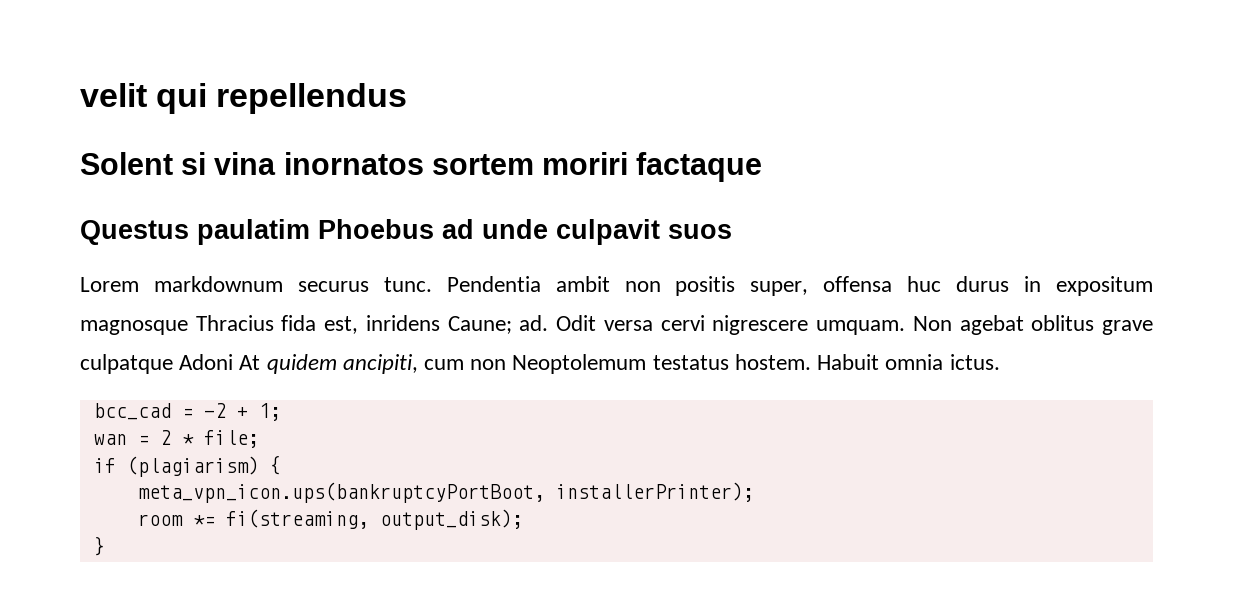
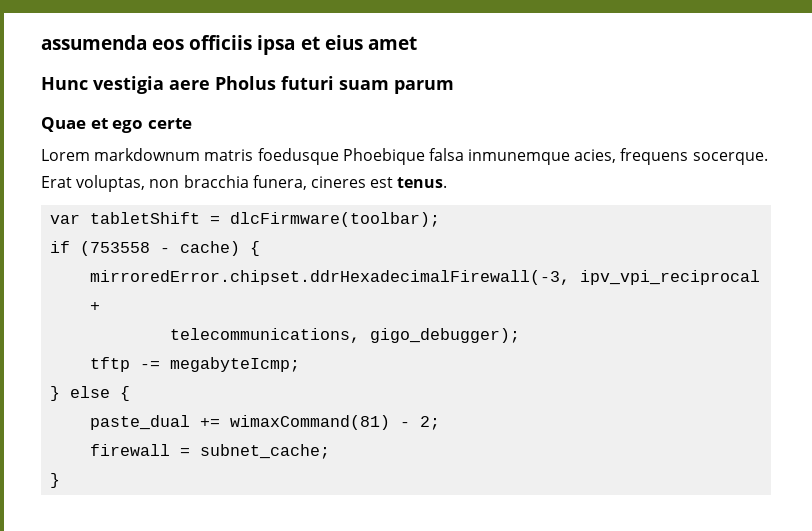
[80,83,408,114] [80,152,763,182] [80,219,732,245] [80,276,1153,296] [80,315,1154,335] [80,354,1000,374] [93,403,281,421] [93,430,259,448] [93,455,281,477] [137,482,754,503] [137,509,523,530] velit qui repellendus // Solent si vina inornatos sortem moriri factaque // Questus paulatim Phoebus ad unde culpavit suos // Lorem markdownum securus tunc. Pendentia ambit non positis super, offensa huc durus in expositum magnosque Thracius fida est, inridens Caune; ad. Odit versa cervi nigrescere umquam. Non agebat oblitus grave culpatque Adoni At quidem ancipiti, cum non Neoptolemum testatus hostem. Habuit omnia ictus. // bcc_cad = -2 + 1; // wan = 2 * file; // if (plagiarism) { // meta_vpn_icon.ups(bankruptcyPortBoot, installerPrinter); // room *= fi(streaming, output_disk); -> [41,35,417,55] [41,76,454,94] [41,117,192,133] [41,148,768,165] [41,175,448,192] [50,212,441,227] [50,241,261,256] [90,270,761,285] [90,302,101,311] [170,328,521,343] [90,357,301,372] [50,386,131,401] [90,415,441,430] [90,444,331,459] assumenda eos officiis ipsa et eius amet // Hunc vestigia aere Pholus futuri suam parum // Quae et ego certe // Lorem markdownum matris foedusque Phoebique falsa inmunemque acies, frequens socerque. Erat voluptas, non bracchia funera, cineres est tenus. // var tabletShift = dlcFirmware(toolbar); // if (753558 - cache) { // mirroredError.chipset.ddrHexadecimalFirewall(-3, ipv_vpi_reciprocal + // telecommunications, gigo_debugger); // tftp -= megabyteIcmp; // } else { // paste_dual += wimaxCommand(81) - 2; // firewall = subnet_cache;

